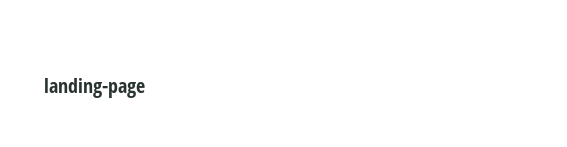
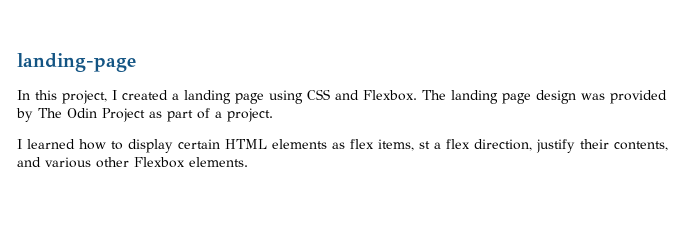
(145, 88) none -> [17,89,667,104] [16,108,273,122] [17,139,668,153] [17,157,248,168] // In this project, I created a landing page using CSS and Flexbox. The landing page design was provided by The Odin Project as part of a project. // I learned how to display certain HTML elements as flex items, st a flex direction, justify their contents, and various other Flexbox elements.

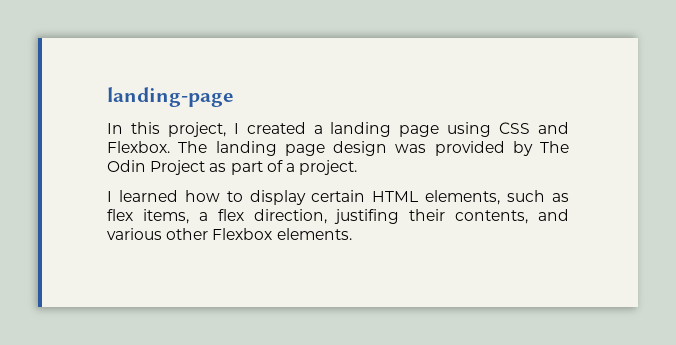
[272,139,327,149] elements -> [425,190,546,205] elements, such
[419,141,430,149] st -> (189, 216) none
[536,139,575,153] justify -> [334,209,400,224] justifing

